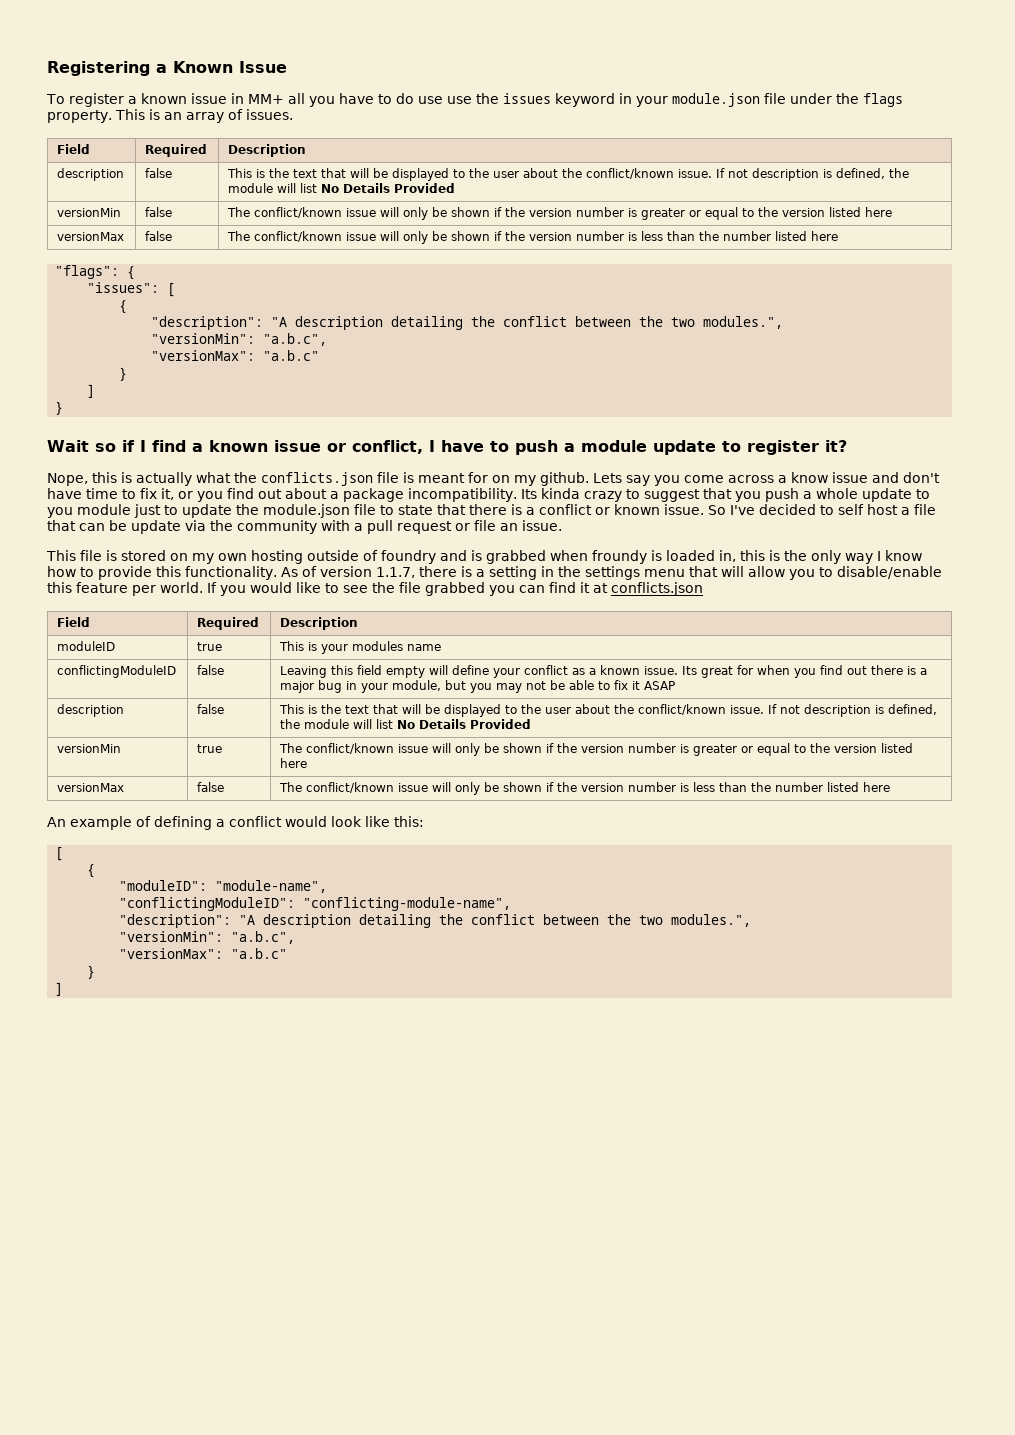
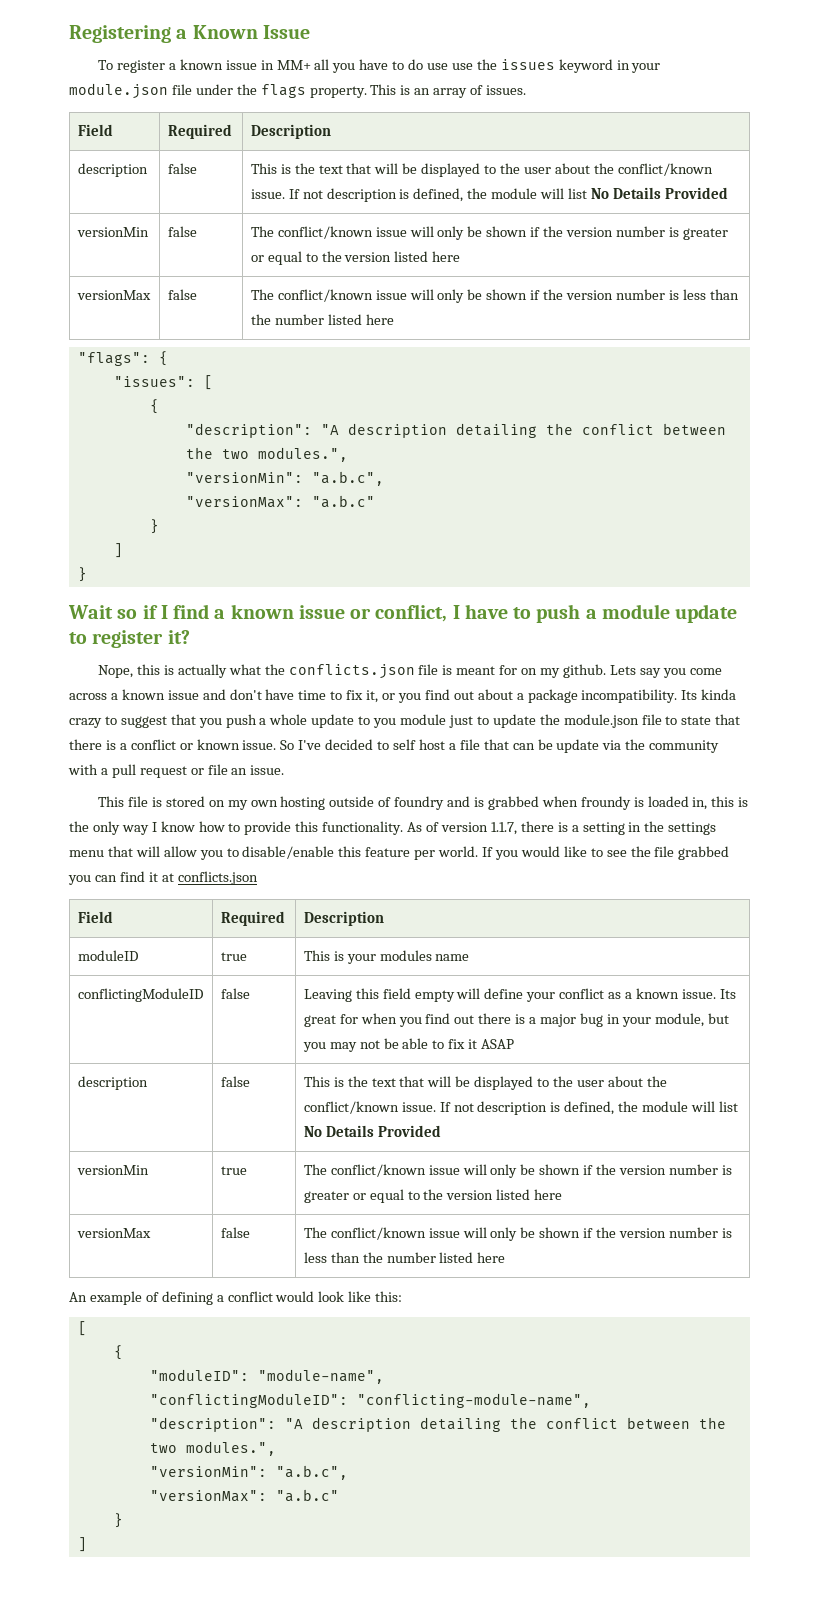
[791,472,828,483] know -> [121,689,165,700] known

